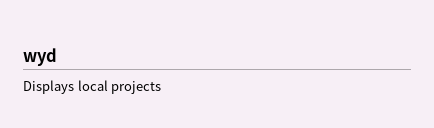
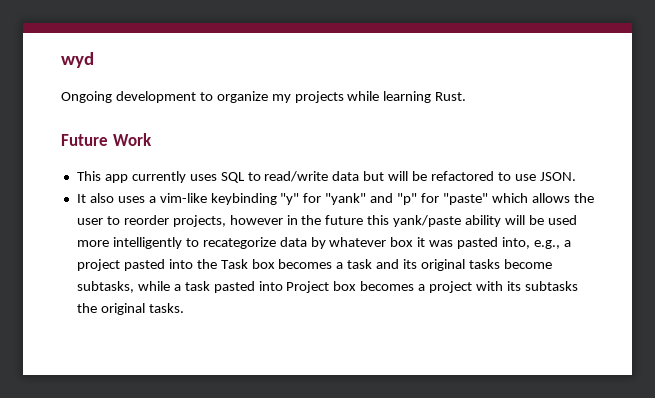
[23,80,162,94] Displays local projects -> [61,91,467,103] [61,133,152,146] [76,171,576,183] [76,193,594,205] [76,215,577,227] [76,237,571,249] [76,259,552,271] [76,281,578,293] [76,303,184,315] Ongoing development to organize my projects while learning Rust. // Future Work // This app currently uses SQL to read/write data but will be refactored to use JSON. // It also uses a vim-like keybinding "y" for "yank" and "p" for "paste" which allows the user to reorder projects, however in the future this yank/paste ability will be used more intelligently to recategorize data by whatever box it was pasted into, e.g., a project pasted into the Task box becomes a task and its original tasks become subtasks, while a task pasted into Project box becomes a project with its subtasks the original tasks.

